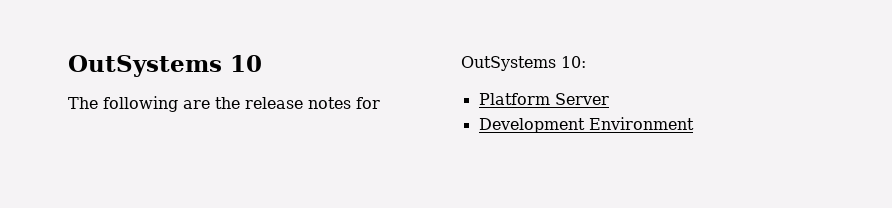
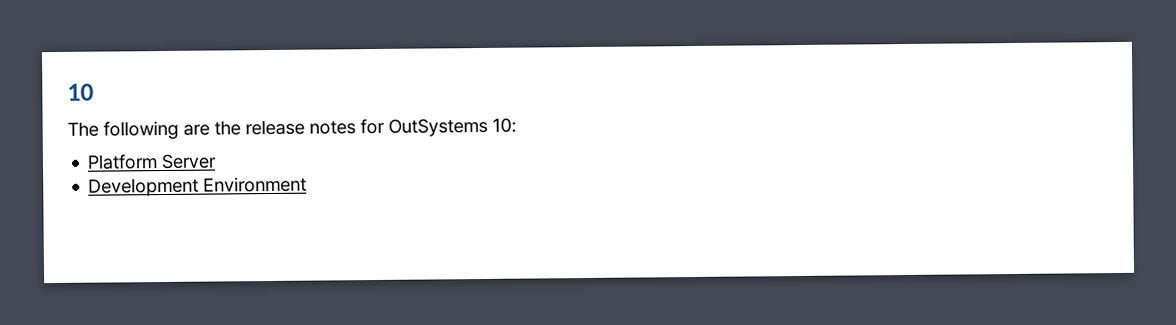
[68,55,222,77] OutSystems -> (67, 92) none

